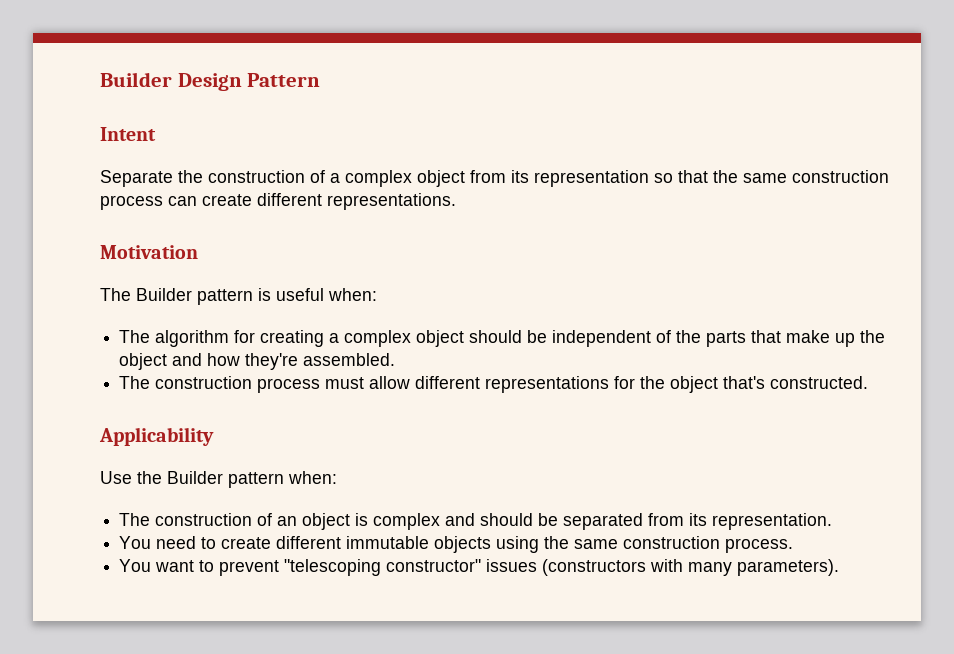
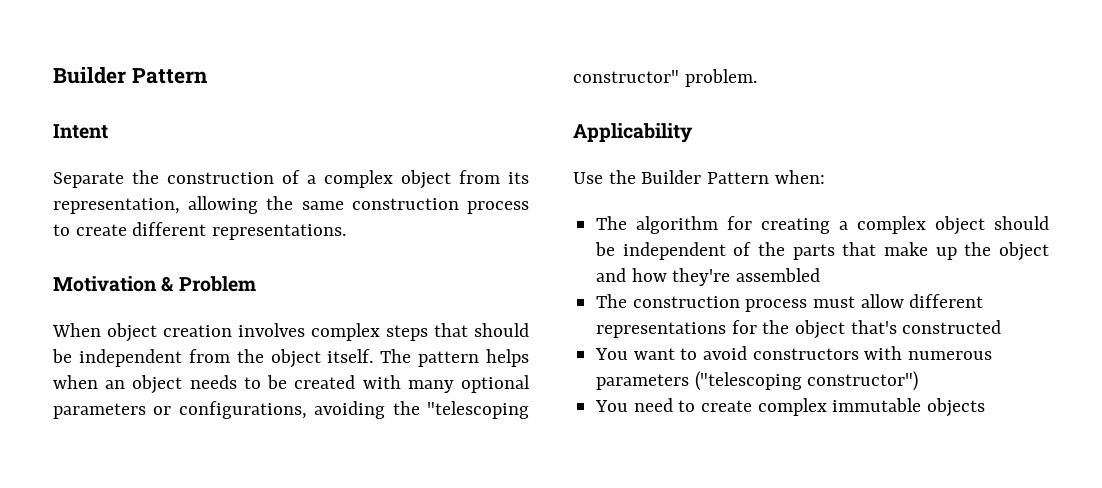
[100,72,242,91] Builder Design -> [53,67,126,84] Builder
[534,170,708,187] representation so that -> [53,196,259,214] representation, allowing
[168,196,197,206] can -> [53,224,70,236] to
[100,288,324,305] // The Builder pattern is useful -> [161,276,256,292] [52,323,529,342] [52,349,529,368] [53,375,530,394] [53,401,529,419] [573,69,757,87] [573,123,693,143] [573,170,770,184] & Problem // When object creation involves complex steps that should be independent from the object itself. The pattern helps when an object needs to be created with many optional parameters or configurations, avoiding the "telescoping constructor" problem. // Applicability // Use the Builder Pattern
[303,353,396,366] assembled. -> [736,268,821,282] assembled
[770,376,869,389] [99,427,214,446] [100,471,337,488] [119,513,833,530] constructed. // Applicability // Use the Builder pattern when: // The construction of an object is complex and should be separated from its representation. -> [902,320,1002,334] [595,346,993,360] [596,371,919,391] constructed // You want to avoid constructors with numerous parameters ("telescoping constructor")
[276,536,342,549] different -> [757,398,827,416] complex
[496,536,794,553] [119,559,840,576] using the same construction process. // You want to prevent "telescoping constructor" issues (constructors with many parameters). -> (986, 407) none

